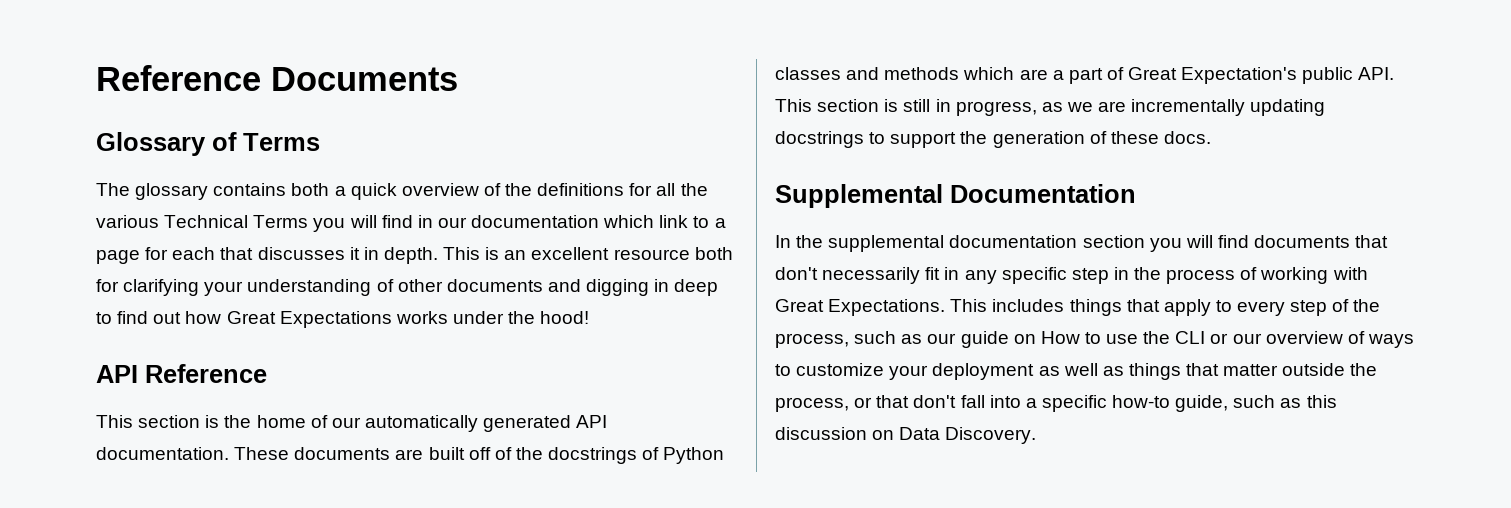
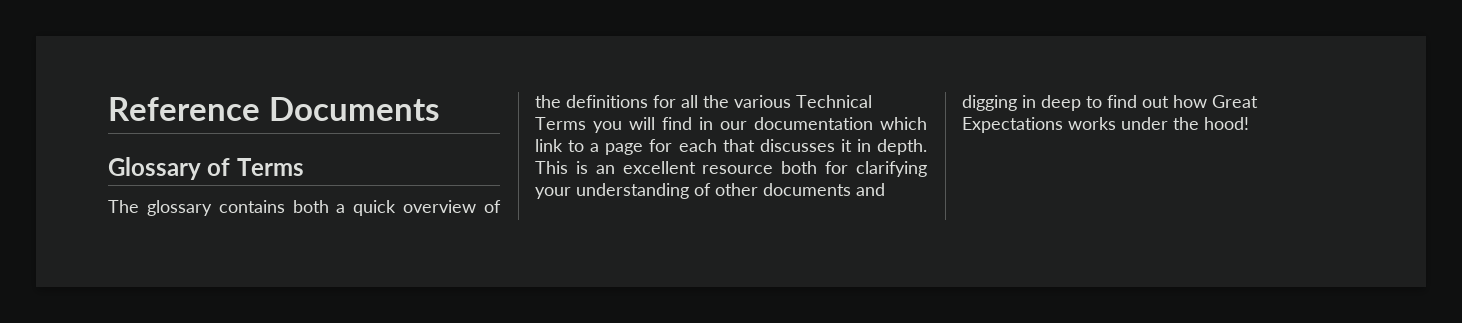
[96,364,267,383] [96,415,608,432] [96,447,725,464] [775,67,1395,84] [775,99,1326,116] [775,131,1211,148] [775,184,1136,208] [775,235,1389,252] [775,267,1368,284] [775,299,1381,316] [775,331,1414,348] [775,363,1378,380] [775,395,1337,412] [775,427,1037,444] // API Reference // This section is the home of our automatically generated API documentation. These documents are built off of the docstrings of Python classes and methods which are a part of Great Expectation's public API. This section is still in progress, as we are incrementally updating docstrings to support the generation of these docs. // Supplemental Documentation // In the supplemental documentation section you will find documents that don't necessarily fit in any specific step in the process of working with Great Expectations. This includes things that apply to every step of the process, such as our guide on How to use the CLI or our overview of ways to customize your deployment as well as things that matter outside the process, or that don't fall into a specific how-to guide, such as this discussion on Data Discovery. -> (1249, 123) none

